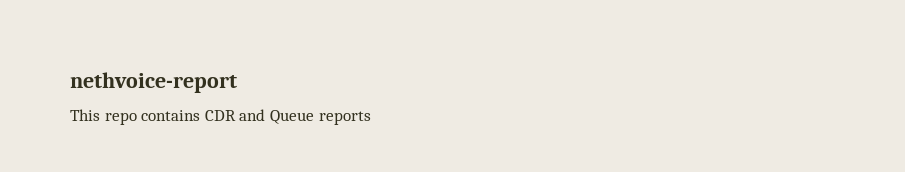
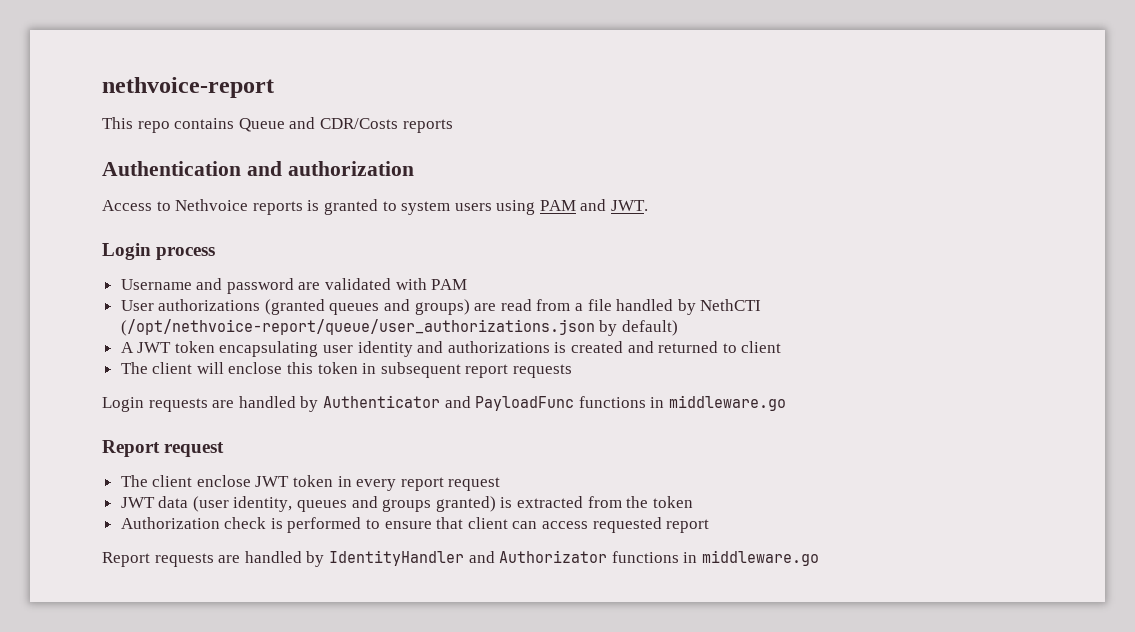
[204,109,371,125] CDR and Queue reports -> [238,117,453,133] [102,161,414,176] [102,199,649,215] [102,243,216,260] [120,278,468,294] [120,299,762,315] [120,319,678,336] [120,341,782,357] [120,362,573,378] [102,395,786,412] [102,440,225,457] [120,475,501,491] [120,496,693,512] [120,517,710,533] [102,550,819,567] Queue and CDR/Costs reports // Authentication and authorization // Access to Nethvoice reports is granted to system users using PAM and JWT. // Login process // Username and password are validated with PAM // User authorizations (granted queues and groups) are read from a file handled by NethCTI (/opt/nethvoice-report/queue/user_authorizations.json by default) // A JWT token encapsulating user identity and authorizations is created and returned to client // The client will enclose this token in subsequent report requests // Login requests are handled by Authenticator and PayloadFunc functions in middleware.go // Report request // The client enclose JWT token in every report request // JWT data (user identity, queues and groups granted) is extracted from the token // Authorization check is performed to ensure that client can access requested report // Report requests are handled by IdentityHandler and Authorizator functions in middleware.go

